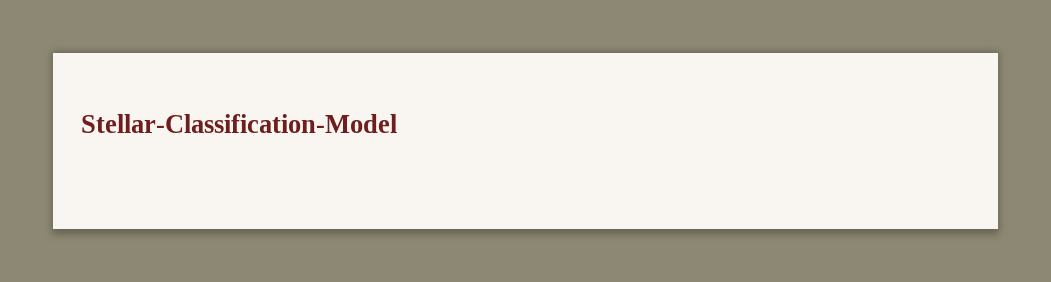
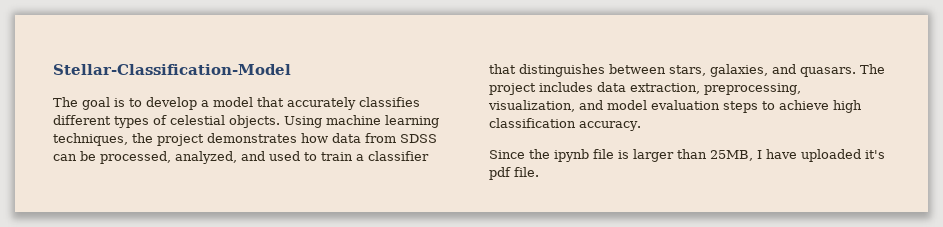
(397, 123) none -> [53,97,420,110] [53,115,439,128] [53,133,437,146] [53,151,429,164] [489,64,885,77] [489,82,801,95] [488,100,862,113] [489,118,641,131] [489,149,885,162] [489,167,539,180] // The goal is to develop a model that accurately classifies different types of celestial objects. Using machine learning techniques, the project demonstrates how data from SDSS can be processed, analyzed, and used to train a classifier that distinguishes between stars, galaxies, and quasars. The project includes data extraction, preprocessing, visualization, and model evaluation steps to achieve high classification accuracy. // Since the ipynb file is larger than 25MB, I have uploaded it's pdf file.

